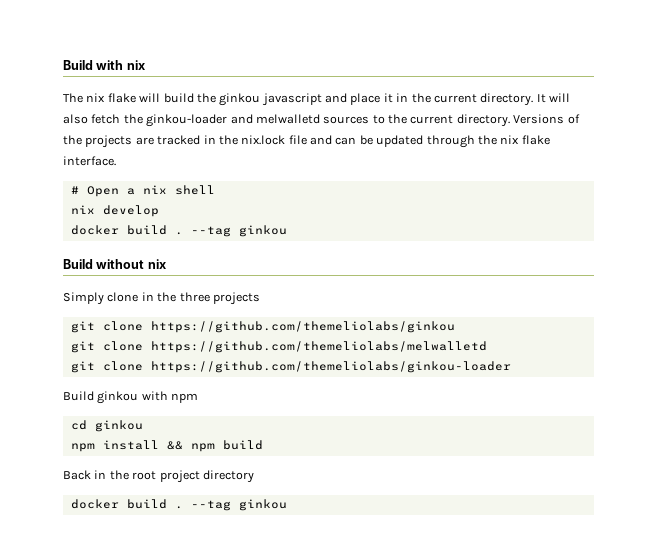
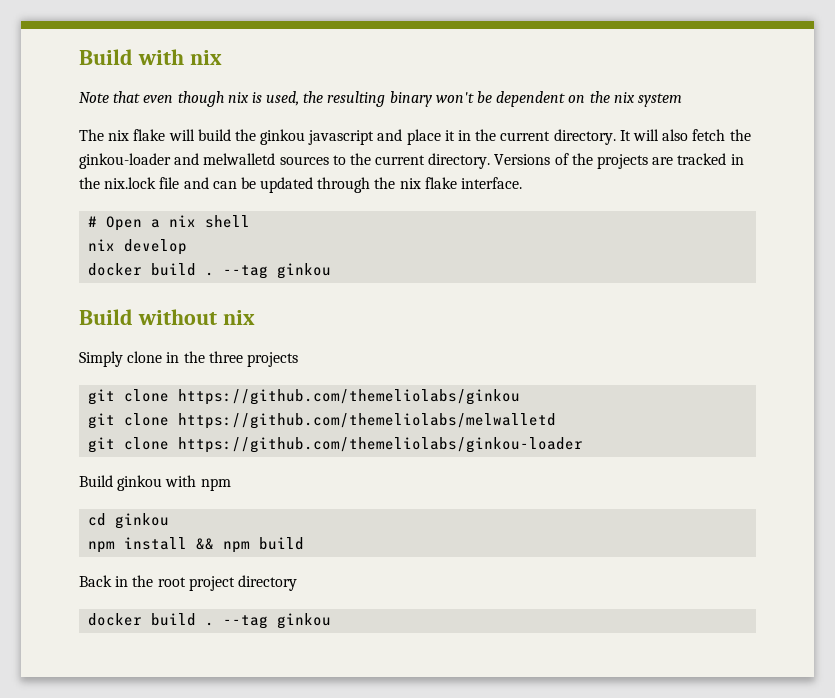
(145, 65) none -> [79,91,682,107] // Note that even though nix is used, the resulting binary won't be dependent on the nix system

